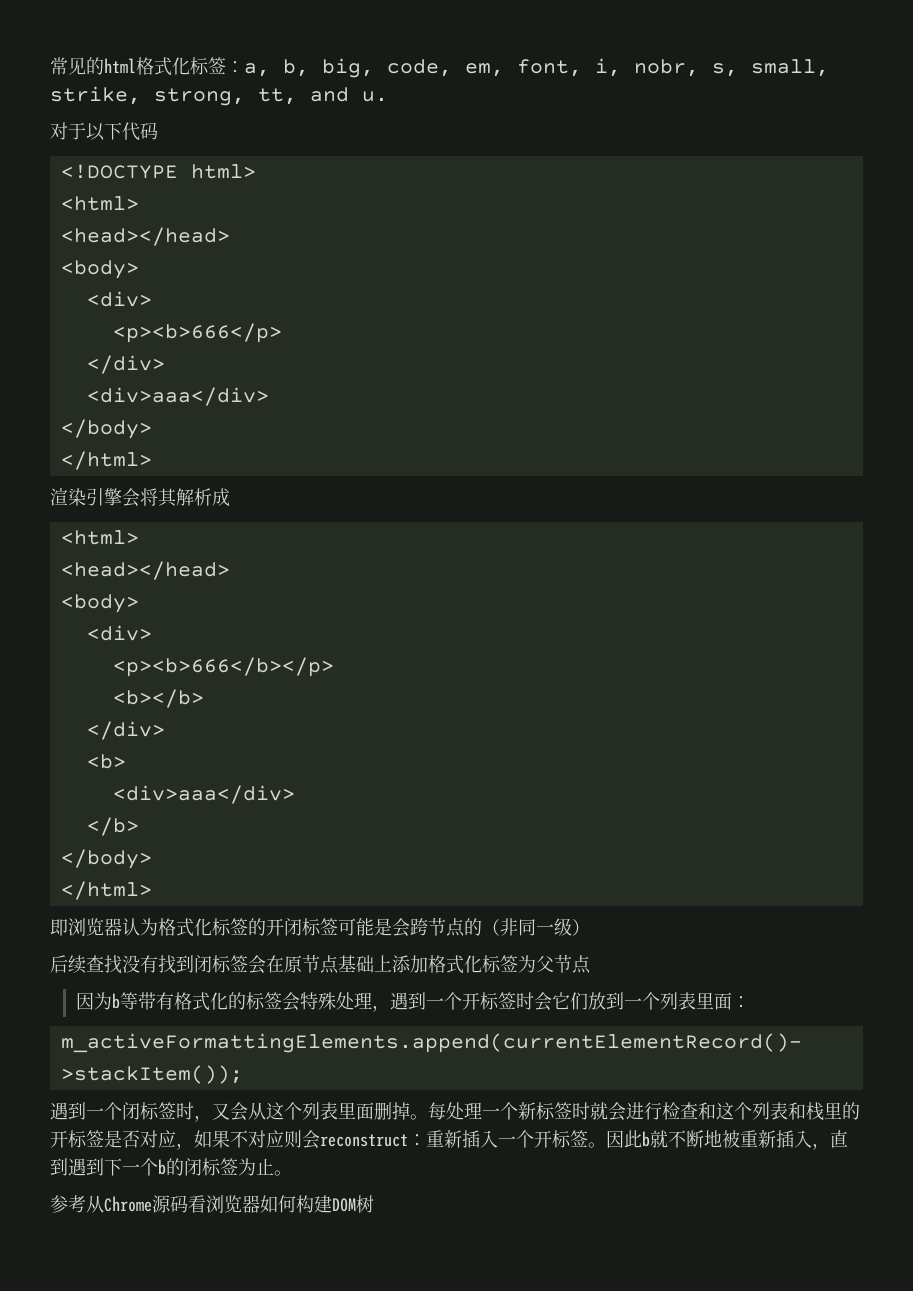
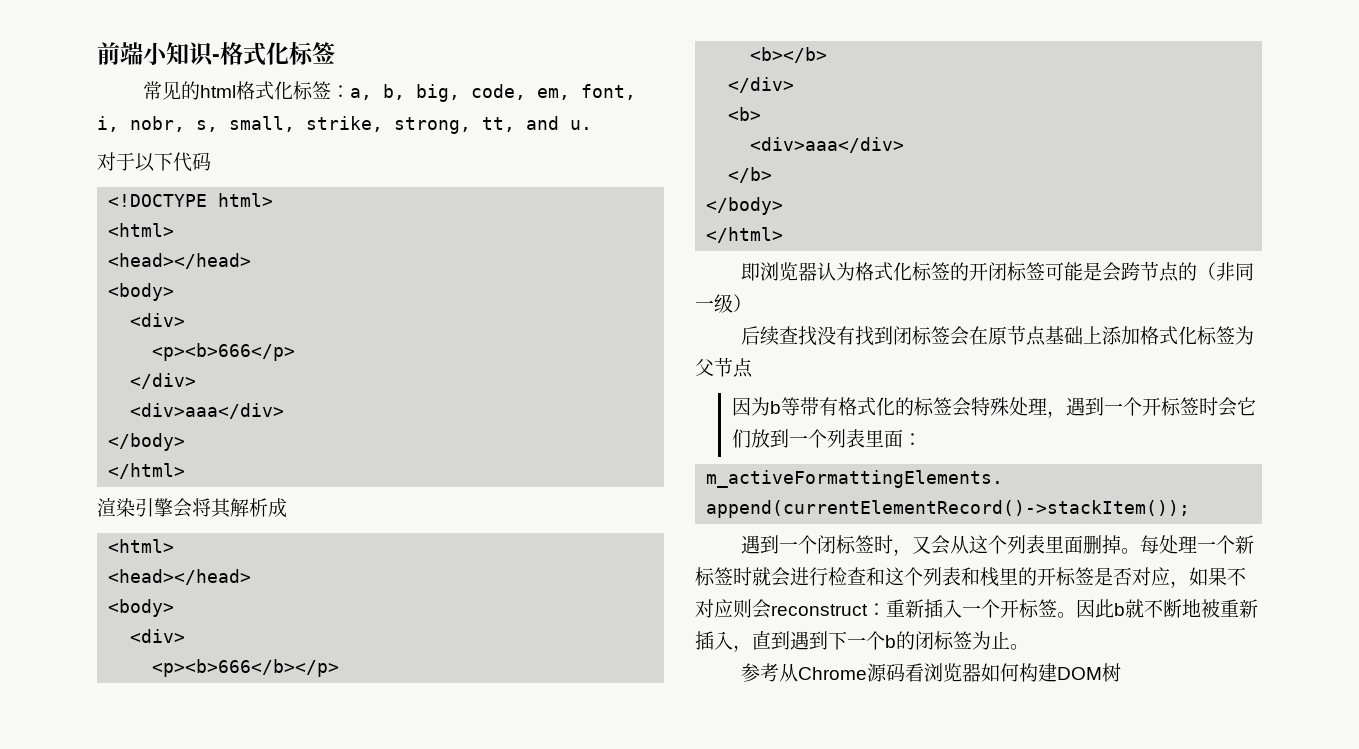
(50, 66) none -> [97,42,335,67] 前端小知识-格式化标签 //

